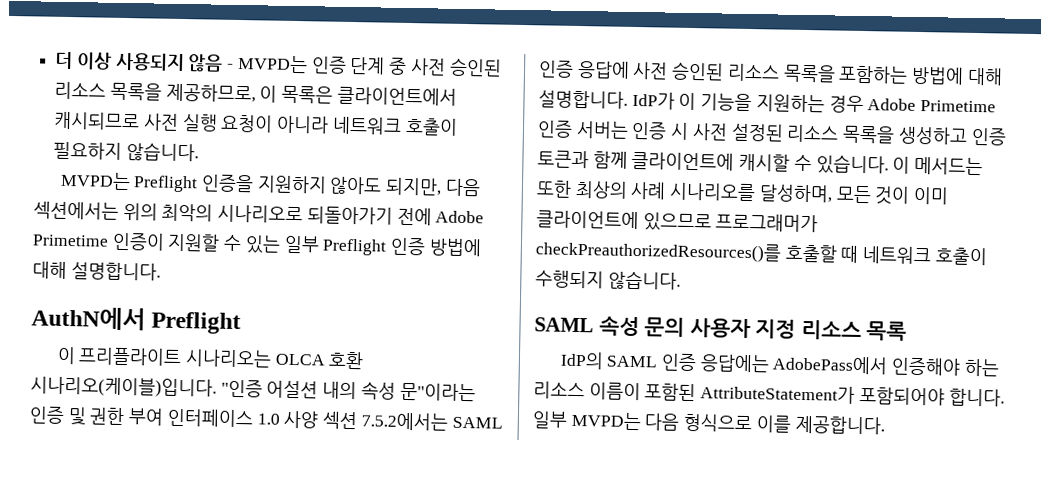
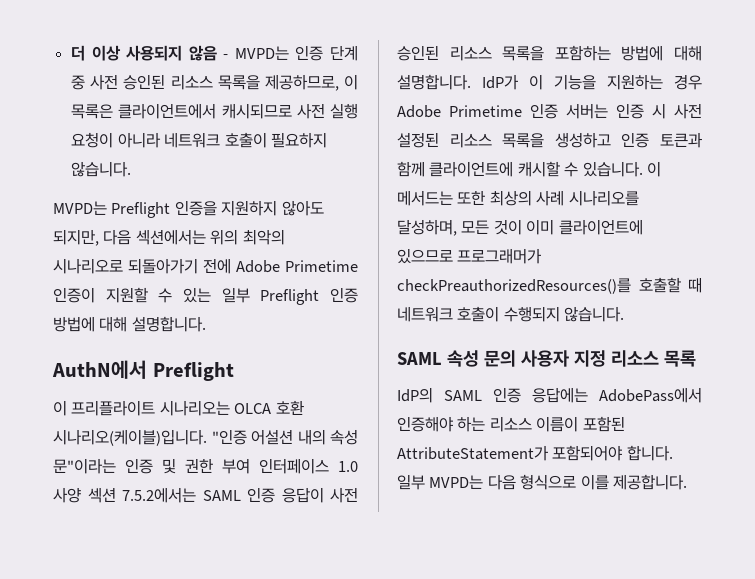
[576,60,630,79] 응답에 -> [281,487,324,503] 응답이

